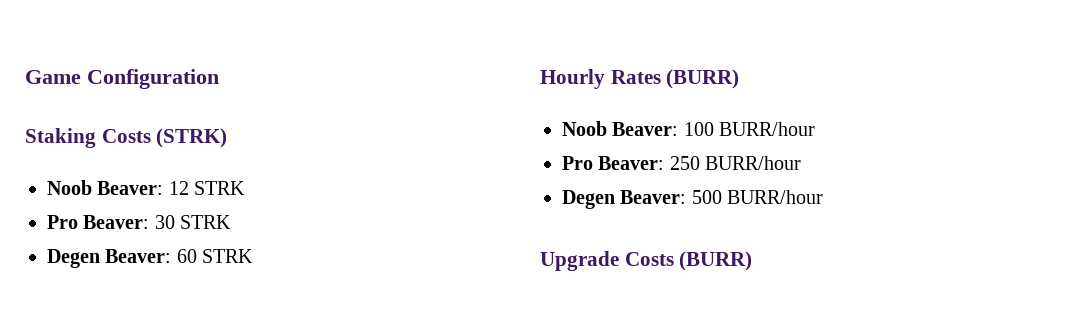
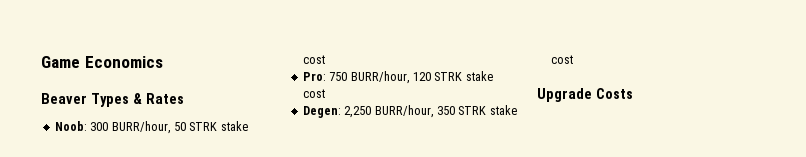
[87,69,219,89] [25,128,228,148] [47,180,246,195] [47,215,232,229] [47,249,254,268] [540,69,740,89] [562,121,816,136] [562,156,802,170] [562,190,824,209] Configuration // Staking Costs (STRK) // Noob Beaver: 12 STRK // Pro Beaver: 30 STRK // Degen Beaver: 60 STRK // Hourly Rates (BURR) // Noob Beaver: 100 BURR/hour // Pro Beaver: 250 BURR/hour // Degen Beaver: 500 BURR/hour -> [84,56,163,68] [41,93,184,107] [54,121,248,134] [302,55,325,64] [302,71,493,84] [302,89,325,98] [302,105,517,118] [550,55,573,64] Economics // Beaver Types & Rates // Noob: 300 BURR/hour, 50 STRK stake cost // Pro: 750 BURR/hour, 120 STRK stake cost // Degen: 2,250 BURR/hour, 350 STRK stake cost
[679,251,753,271] (BURR) -> (633, 93) none

